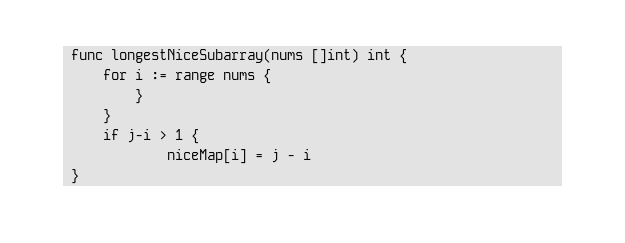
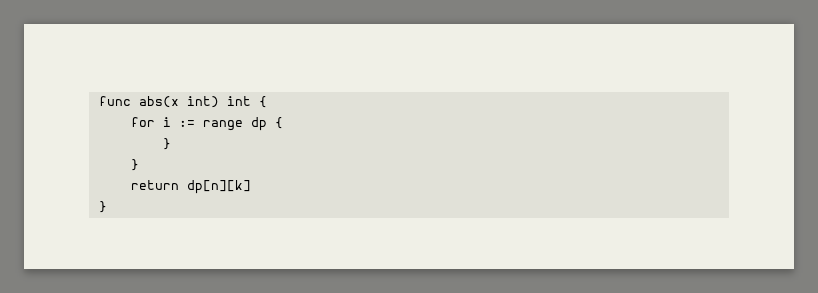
[110,48,359,64] longestNiceSubarray(nums []int) -> [138,96,219,108] abs(x int)
[222,72,255,80] nums -> [250,117,267,131] dp
[102,129,199,144] [166,149,311,164] if j-i > 1 { // niceMap[i] = j - i -> [130,180,251,194] return dp[n][k]

